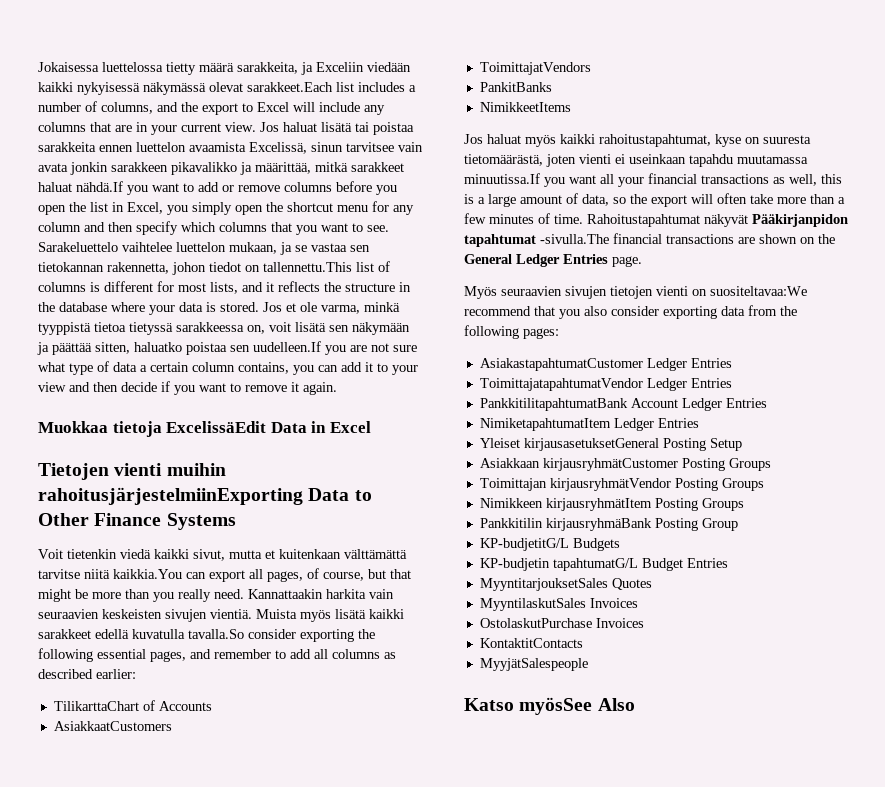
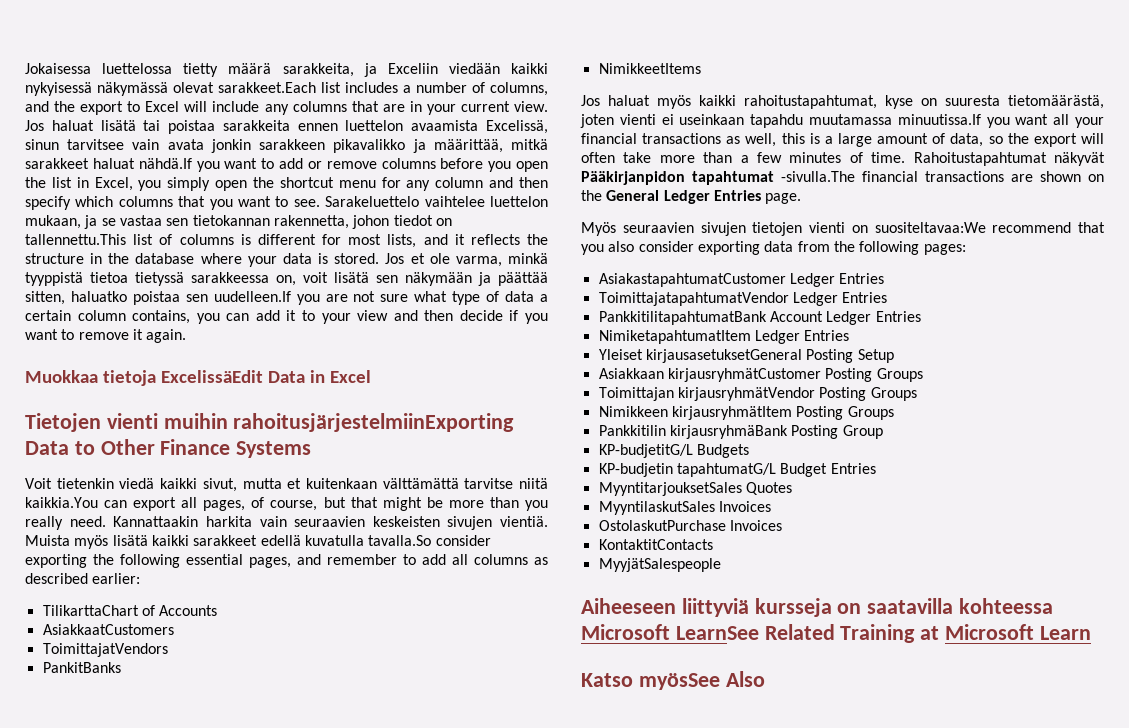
(588, 664) none -> [581,598,1054,617] [581,624,1091,643] // Aiheeseen liittyviä kursseja on saatavilla kohteessa Microsoft LearnSee Related Training at Microsoft Learn

